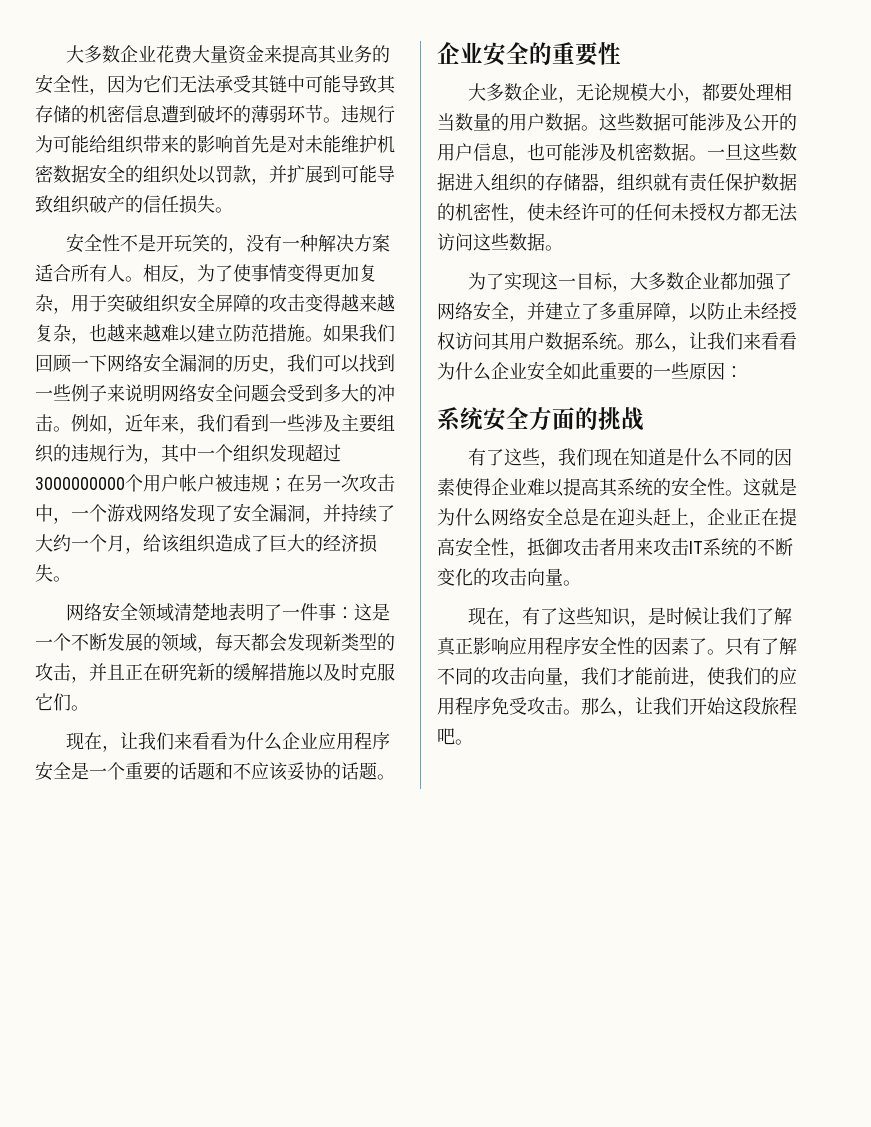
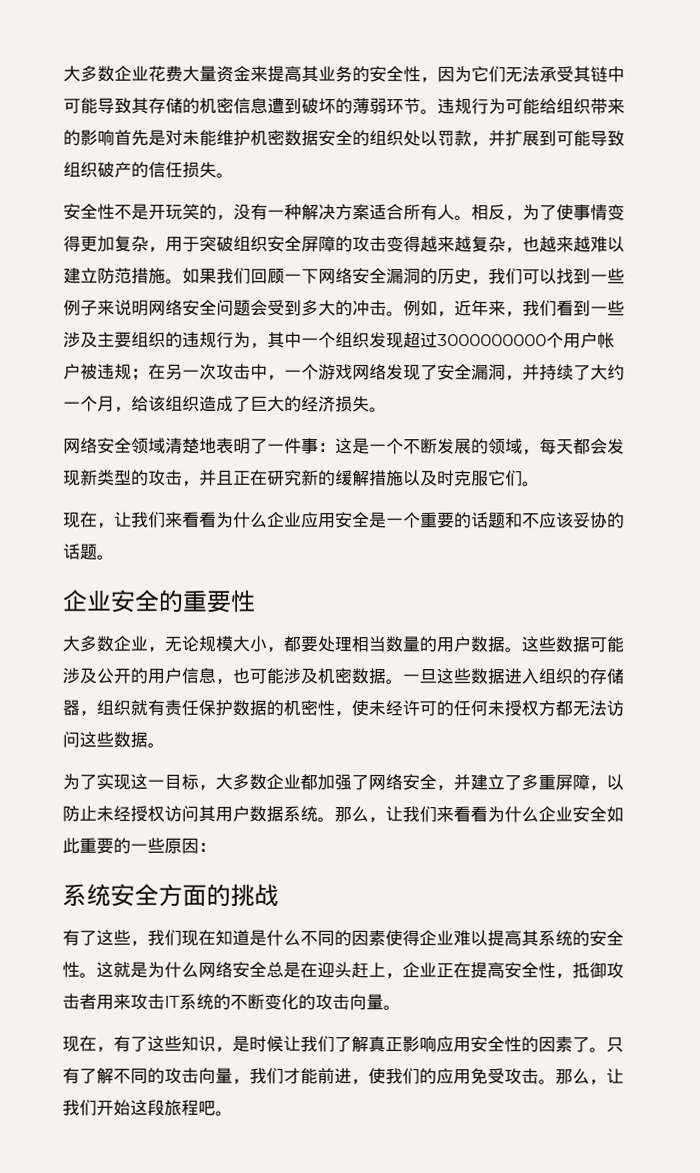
[353,732,390,750] 程序 -> (336, 520) none
[545,637,581,655] 程序 -> (471, 1045) none
[455,697,491,715] 程序 -> (471, 1077) none

